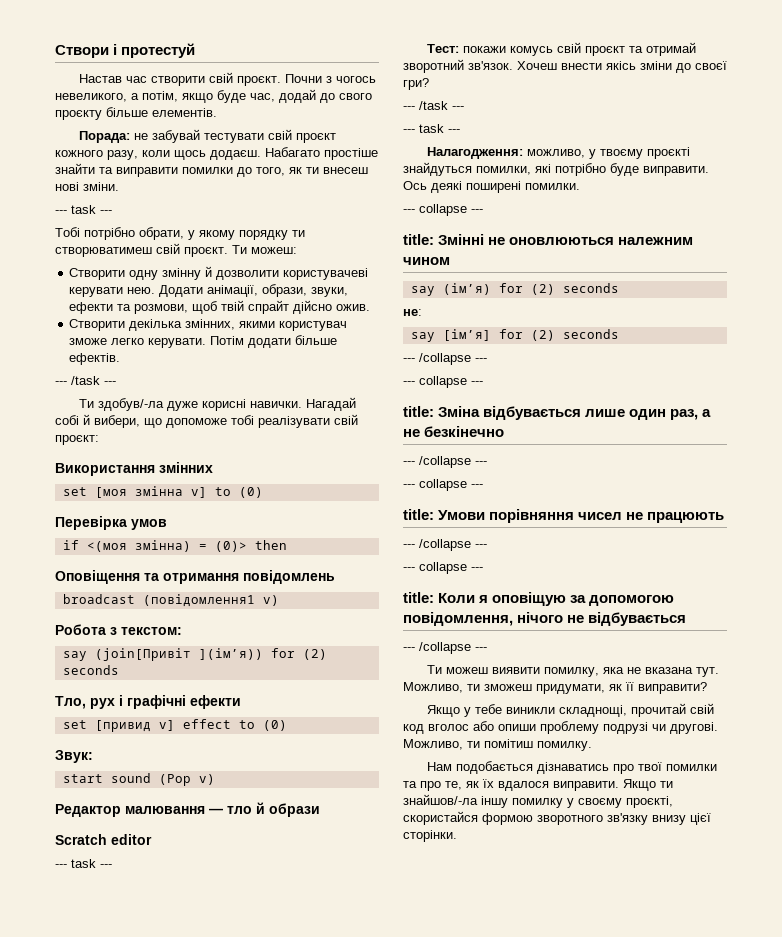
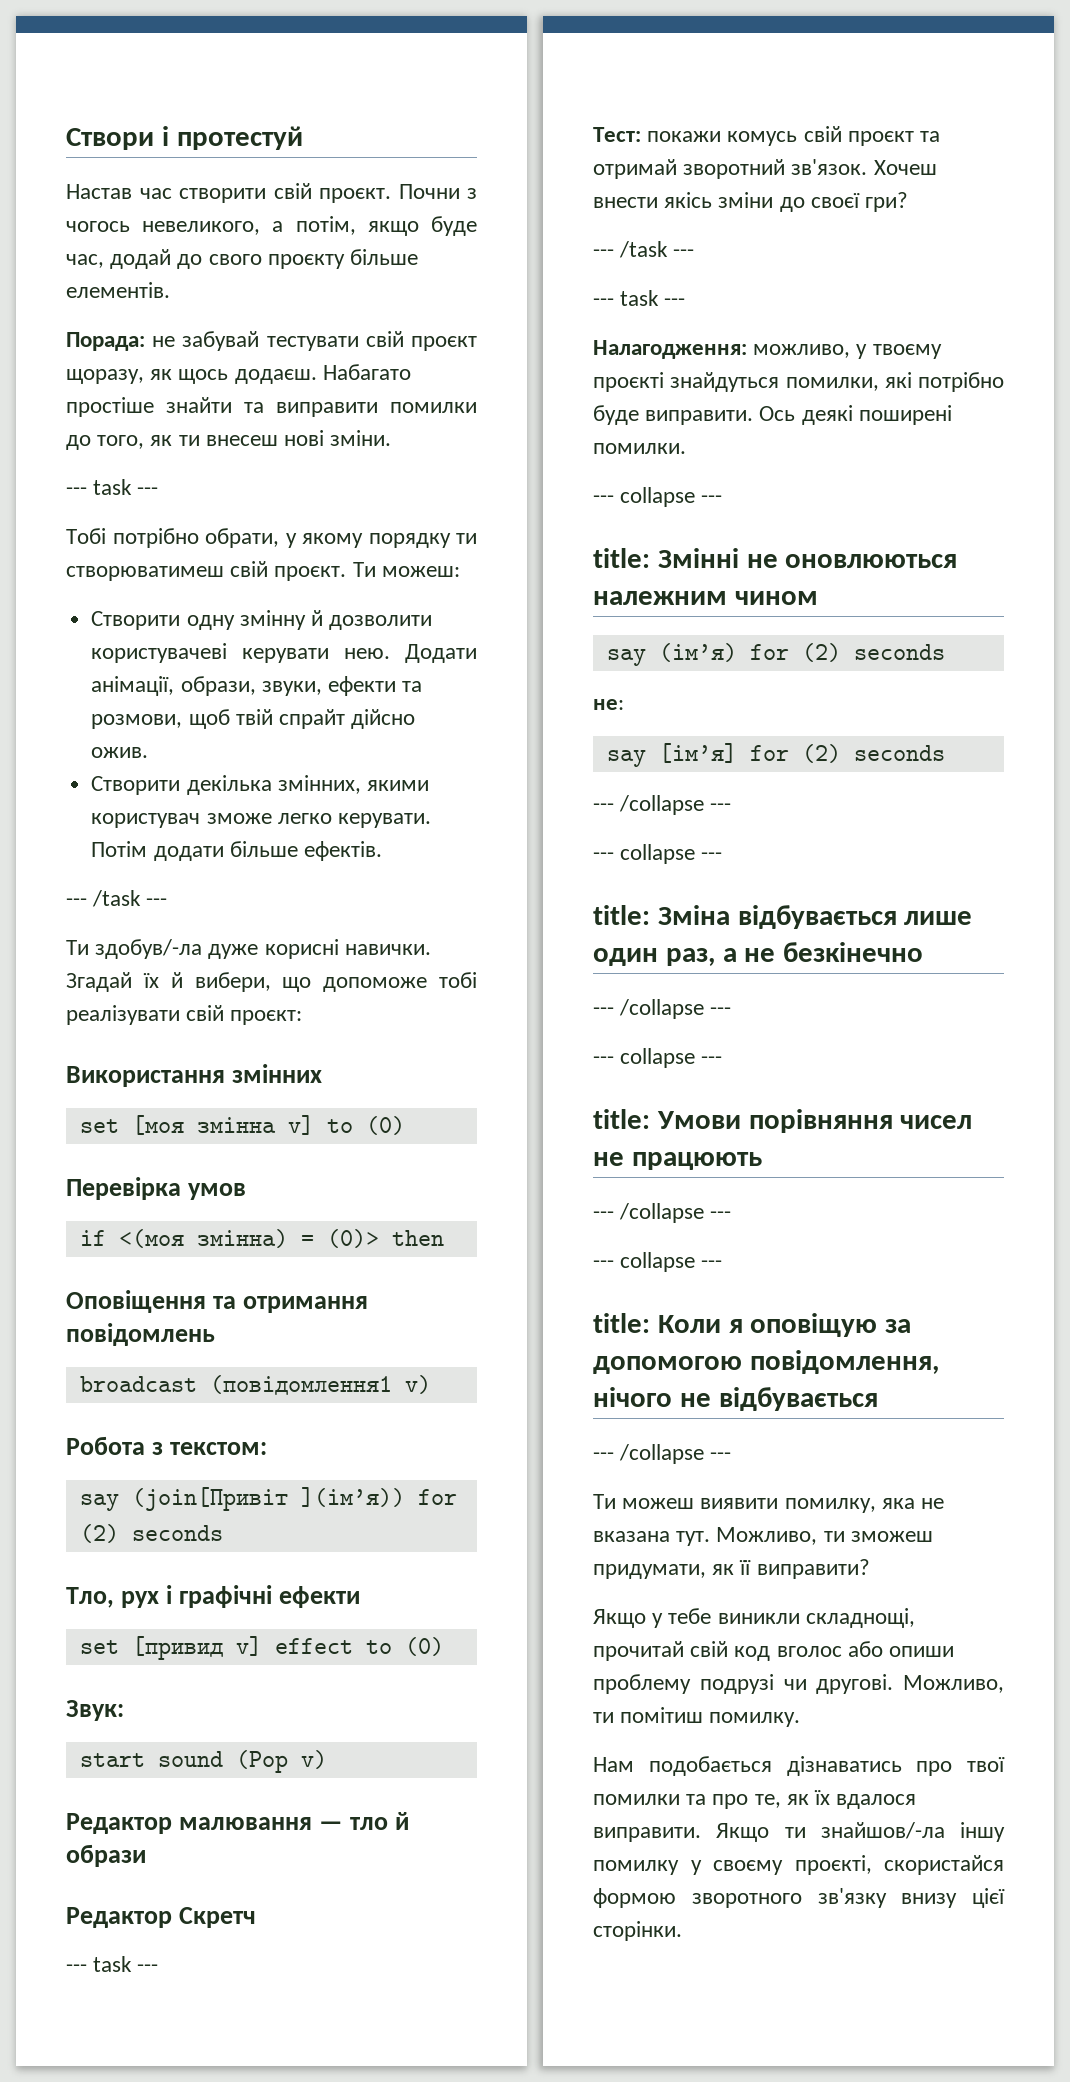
[55,150,170,160] кожного разу, коли -> [66,369,173,384] щоразу, як
[306,397,357,411] [55,415,79,425] Нагадай собі -> [66,972,159,992] Згадай їх
[55,834,152,845] Scratch editor -> [66,1907,257,1928] Редактор Скретч

